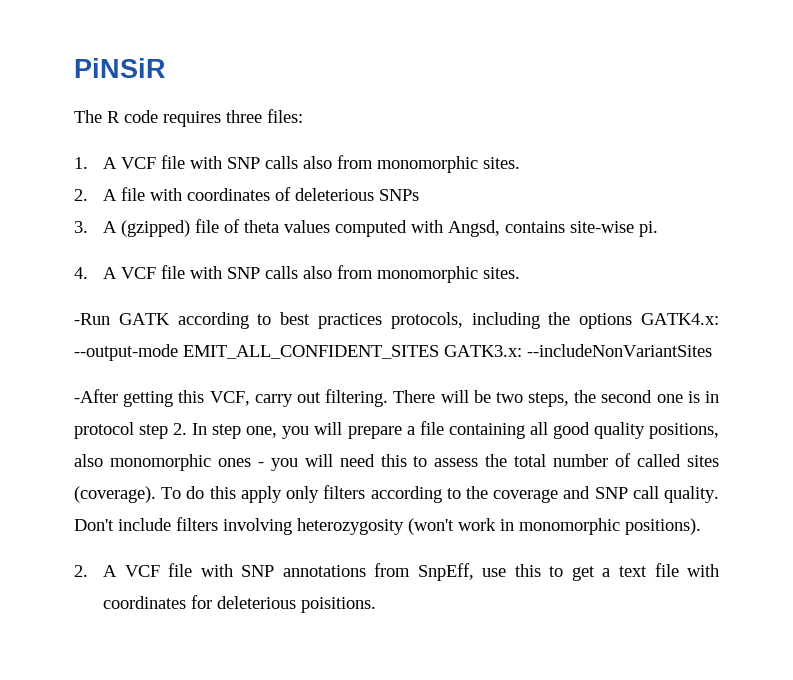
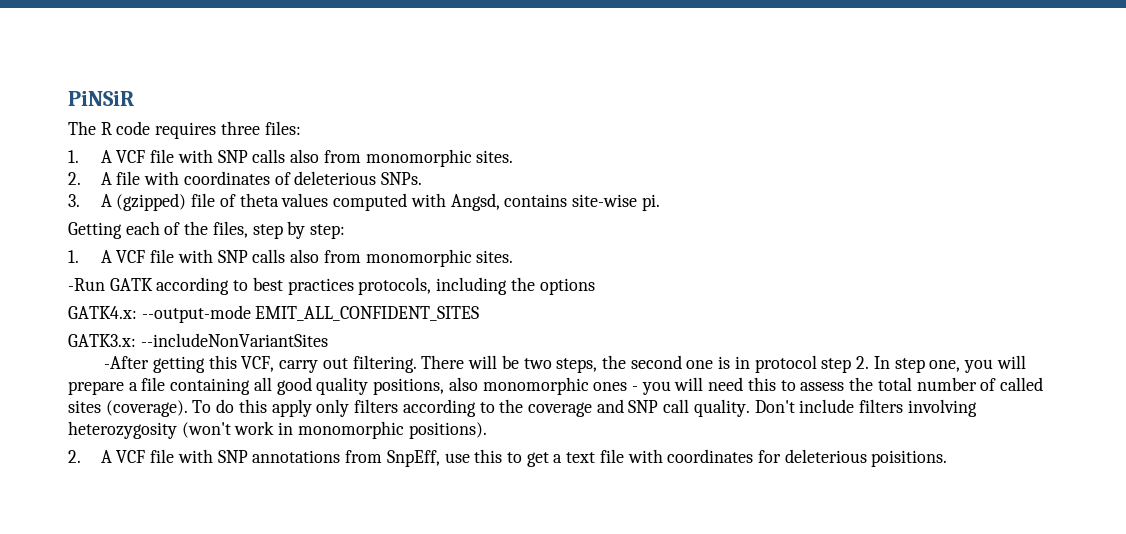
[379,189,420,201] SNPs -> [381,172,423,185] SNPs.
[74,267,88,279] 4. -> [68,221,346,239] [68,250,79,263] Getting each of the files, step by step: // 1.
(633, 321) none -> (595, 286) //
(439, 352) none -> (480, 313) //

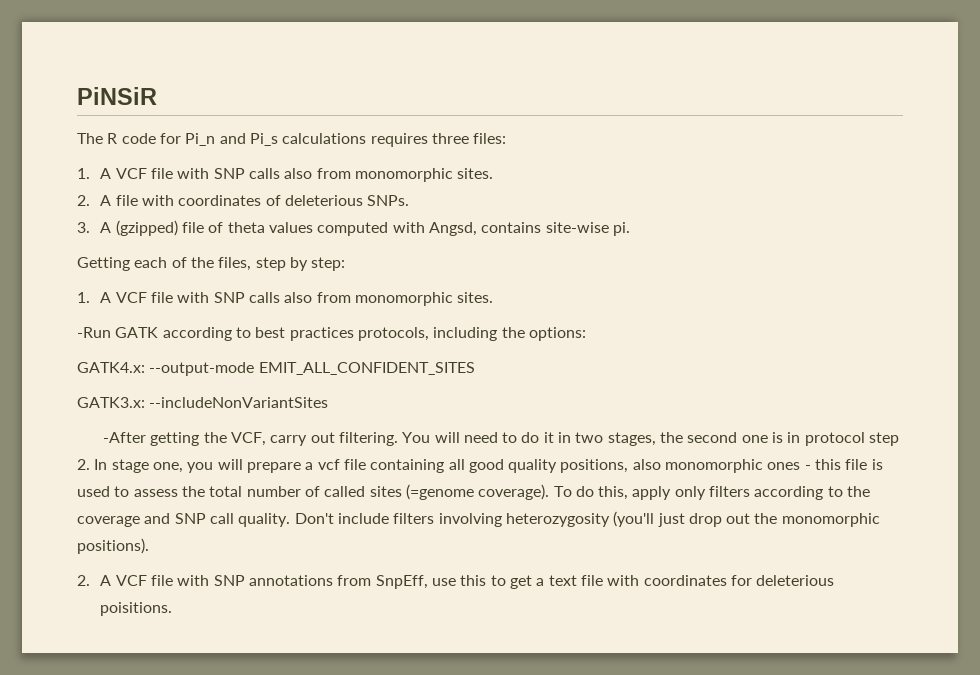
(151, 128) none -> [159,133,367,146] for Pi_n and Pi_s calculations
[539,278,595,295] options -> [528,327,586,341] options:
[208,355,237,369] this -> [203,432,227,443] the
[421,355,598,373] There will be two steps, -> [402,432,656,446] You will need to do it in two stages,
[894,358,925,373] step -> [111,459,149,473] stage
(138, 386) none -> [317,459,340,470] vcf
[641,377,776,395] you will need this -> [815,459,883,470] [77,486,110,497] this file is used
[105,400,188,417] (coverage). -> [405,484,550,500] (=genome coverage).
[238,399,267,413] this -> [598,486,629,500] this,
[181,421,294,438] (won't work in -> [613,511,778,527] (you'll just drop out the

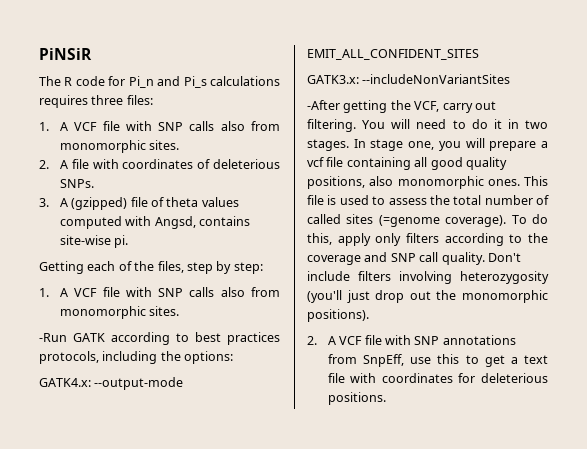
[607,432,900,446] [77,459,90,470] stages, the second one is in protocol step 2. -> [307,139,349,151] stages.
[767,459,842,470] ones - this -> [487,176,548,186] ones. This
[100,602,173,616] poisitions. -> [327,392,386,405] positions.

